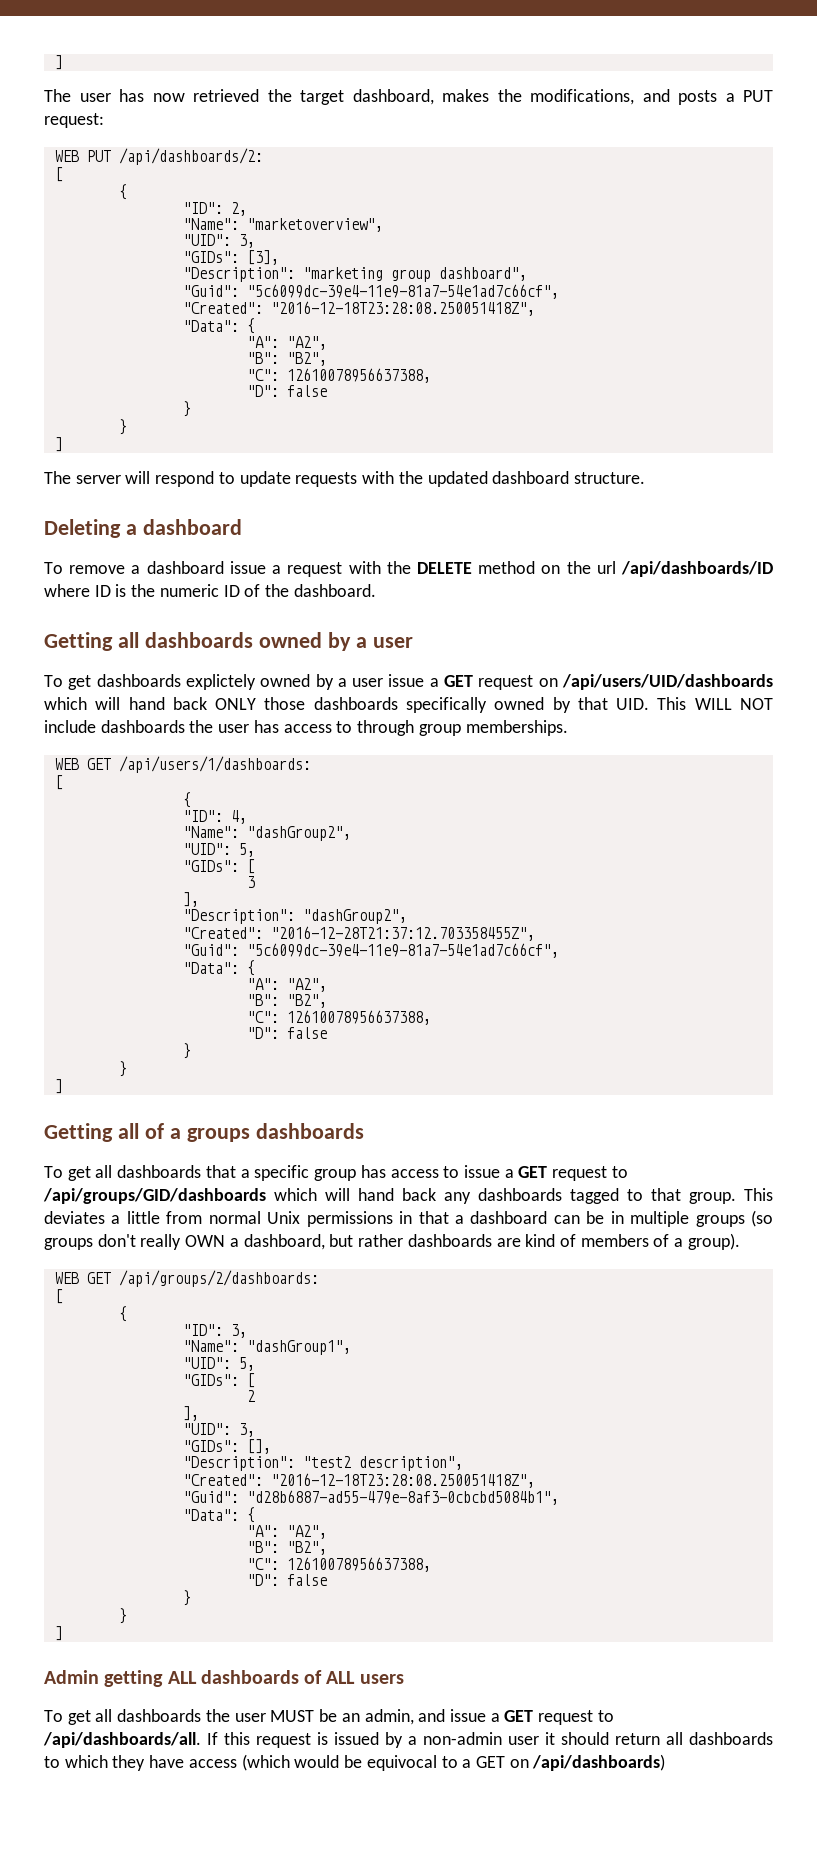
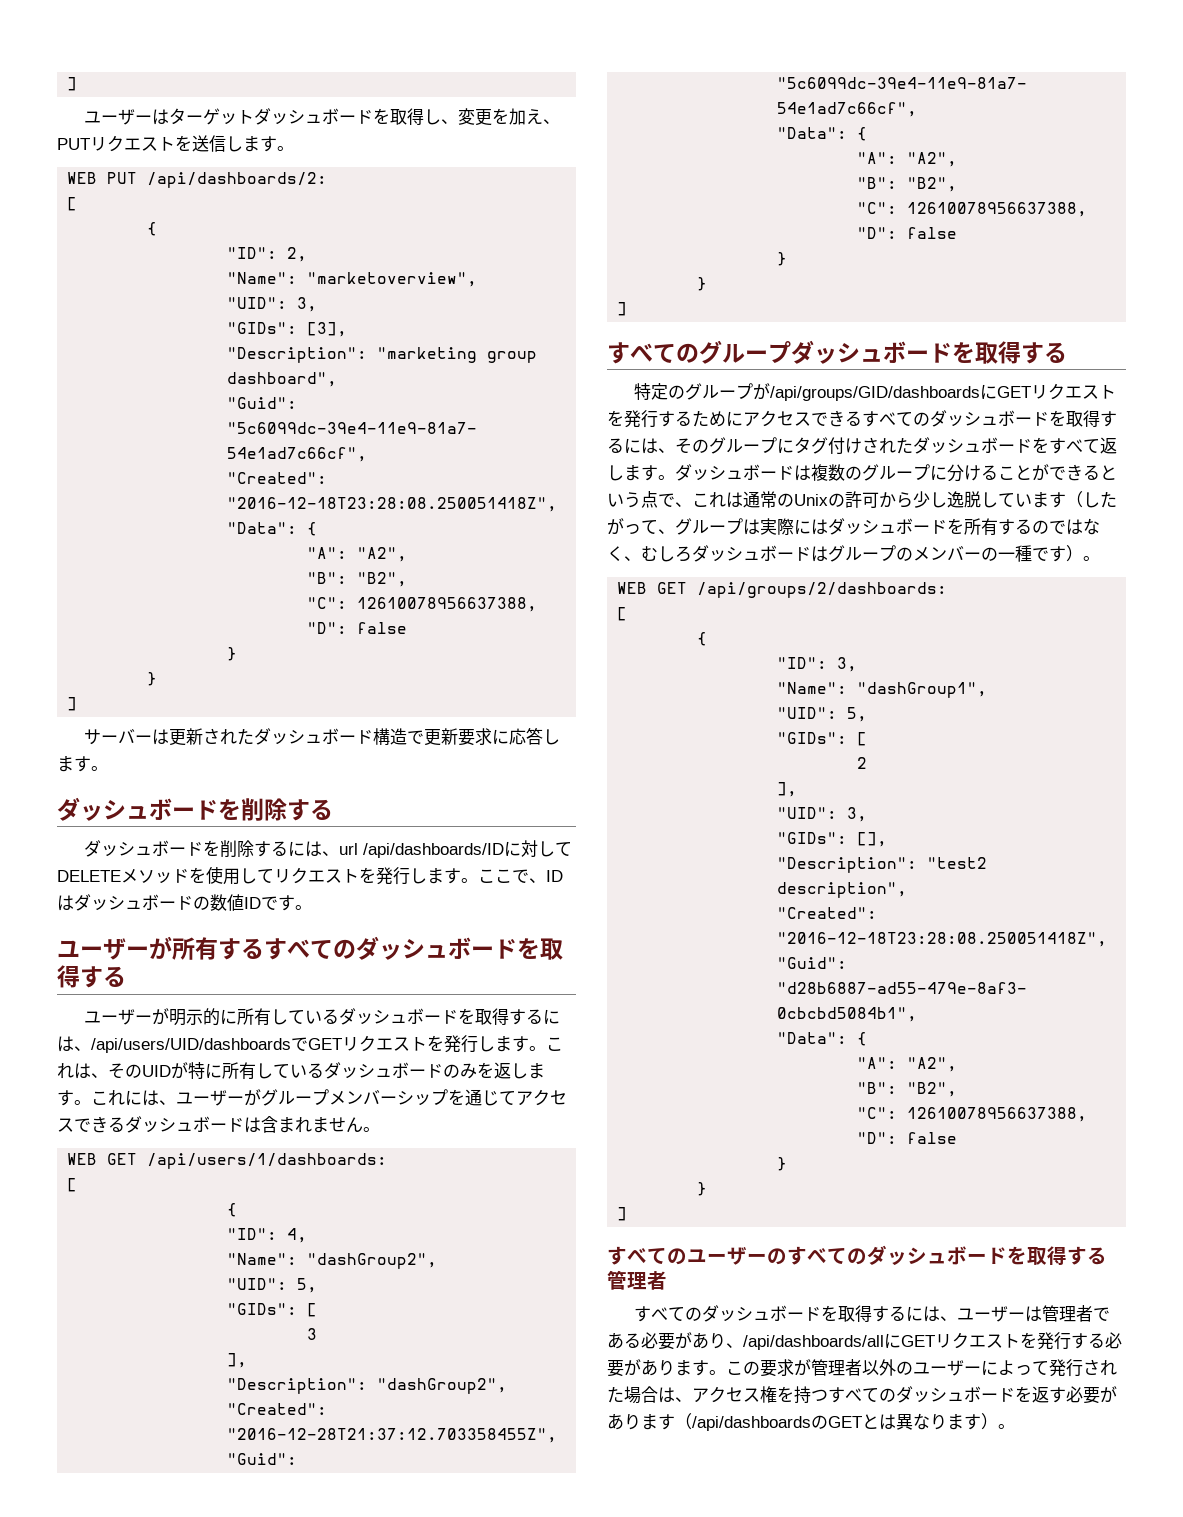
[54,55,63,70] [44,89,773,105] [44,113,104,128] ] // The user has now retrieved the target dashboard, makes the modifications, and posts a PUT request: -> [67,77,78,91] [83,108,560,126] [57,135,294,152] ] // ユーザーはターゲットダッシュボードを取得し、変更を加え、PUTリクエストを送信します。
[44,471,645,487] [44,519,242,538] [44,561,773,577] [44,584,376,597] [44,632,413,651] [44,674,774,690] [44,697,774,713] [44,720,568,736] The server will respond to update requests with the updated dashboard structure. // Deleting a dashboard // To remove a dashboard issue a request with the DELETE method on the url /api/dashboards/ID where ID is the numeric ID of the dashboard. // Getting all dashboards owned by a user // To get dashboards explictely owned by a user issue a GET request on /api/users/UID/dashboards which will hand back ONLY those dashboards specifically owned by that UID. This WILL NOT include dashboards the user has access to through group memberships. -> [83,727,560,746] [57,756,108,772] [57,797,333,821] [83,840,572,858] [57,866,563,885] [57,894,312,911] [57,936,563,960] [57,965,126,988] [83,1008,560,1026] [57,1035,563,1053] [57,1062,545,1080] [57,1089,567,1106] [57,1116,380,1133] サーバーは更新されたダッシュボード構造で更新要求に応答します。 // ダッシュボードを削除する // ダッシュボードを削除するには、url /api/dashboards/IDに対してDELETEメソッドを使用してリクエストを発行します。ここで、IDはダッシュボードの数値IDです。 // ユーザーが所有するすべてのダッシュボードを取得する // ユーザーが明示的に所有しているダッシュボードを取得するには、/api/users/UID/dashboardsでGETリクエストを発行します。これは、そのUIDが特に所有しているダッシュボードのみを返します。これには、ユーザーがグループメンバーシップを通じてアクセスできるダッシュボードは含まれません。
[44,1123,364,1142] [44,1165,628,1181] [43,1188,773,1204] [44,1210,773,1227] [44,1233,740,1250] Getting all of a groups dashboards // To get all dashboards that a specific group has access to issue a GET request to /api/groups/GID/dashboards which will hand back any dashboards tagged to that group. This deviates a little from normal Unix permissions in that a dashboard can be in multiple groups (so groups don't really OWN a dashboard, but rather dashboards are kind of members of a group). -> [607,340,1067,364] [633,383,1116,401] [607,410,1117,428] [607,437,1117,455] [607,464,1117,482] [607,491,1117,508] [607,518,1100,536] [607,545,1100,562] すべてのグループダッシュボードを取得する // 特定のグループが/api/groups/GID/dashboardsにGETリクエストを発行するためにアクセスできるすべてのダッシュボードを取得するには、そのグループにタグ付けされたダッシュボードをすべて返します。ダッシュボードは複数のグループに分けることができるという点で、これは通常のUnixの許可から少し逸脱しています（したがって、グループは実際にはダッシュボードを所有するのではなく、むしろダッシュボードはグループのメンバーの一種です）。
[44,1670,404,1687] [44,1709,614,1725] [43,1732,773,1748] [44,1754,666,1771] Admin getting ALL dashboards of ALL users // To get all dashboards the user MUST be an admin, and issue a GET request to /api/dashboards/all. If this request is issued by a non-admin user it should return all dashboards to which they have access (which would be equivocal to a GET on /api/dashboards) -> [607,1245,1107,1265] [607,1270,667,1290] [633,1305,1110,1322] [607,1332,1122,1350] [607,1359,1117,1377] [607,1386,1117,1404] [607,1413,1015,1431] すべてのユーザーのすべてのダッシュボードを取得する管理者 // すべてのダッシュボードを取得するには、ユーザーは管理者である必要があり、/api/dashboards/allにGETリクエストを発行する必要があります。この要求が管理者以外のユーザーによって発行された場合は、アクセス権を持つすべてのダッシュボードを返す必要があります（/api/dashboardsのGETとは異なります）。

